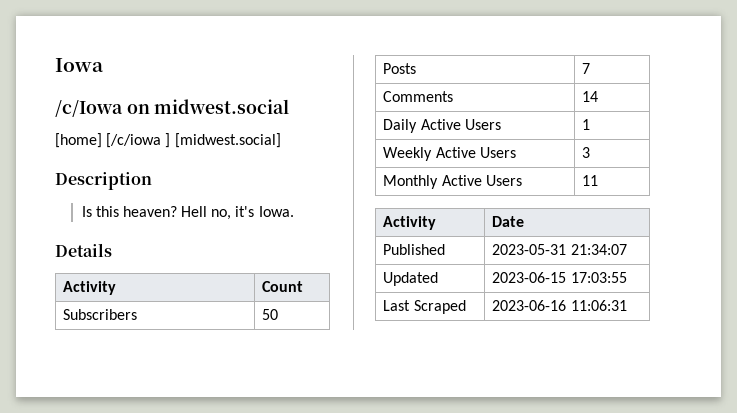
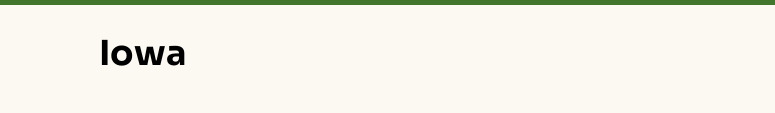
[55,99,290,117] [55,133,281,148] [55,172,152,190] [81,206,294,220] [55,243,112,257] [63,281,117,295] [262,281,304,292] [63,309,138,320] [262,309,279,320] [383,63,417,74] [582,63,591,74] [383,91,454,102] [582,91,599,102] [383,119,501,133] [582,119,591,130] [383,147,516,161] [582,147,591,158] [383,175,522,189] [582,175,599,186] [383,216,437,230] [492,216,525,227] [383,244,446,255] [492,244,627,255] [383,272,439,286] [492,272,627,283] [383,300,466,314] [492,300,627,311] // /c/Iowa on midwest.social // [home] [/c/iowa ] [midwest.social] // Description // Is this heaven? Hell no, it's Iowa. // Details // Activity | Count // Subscribers | 50 // Posts | 7 // Comments | 14 // Daily Active Users | 1 // Weekly Active Users | 3 // Monthly Active Users | 11 // Activity | Date // Published | 2023-05-31 21:34:07 // Updated | 2023-06-15 17:03:55 // Last Scraped | 2023-06-16 11:06:31 -> (187, 52) none

